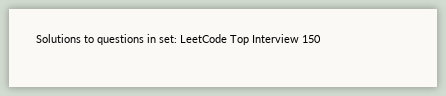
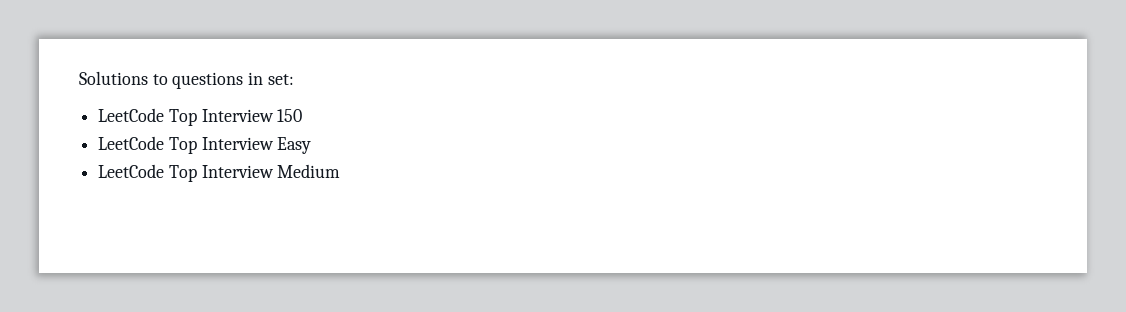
(177, 39) none -> (294, 79) //
(321, 39) none -> [98,136,312,154] [98,164,341,182] // LeetCode Top Interview Easy // LeetCode Top Interview Medium

